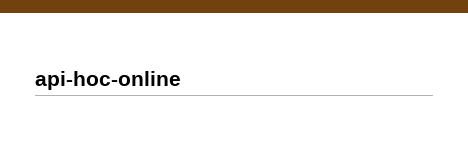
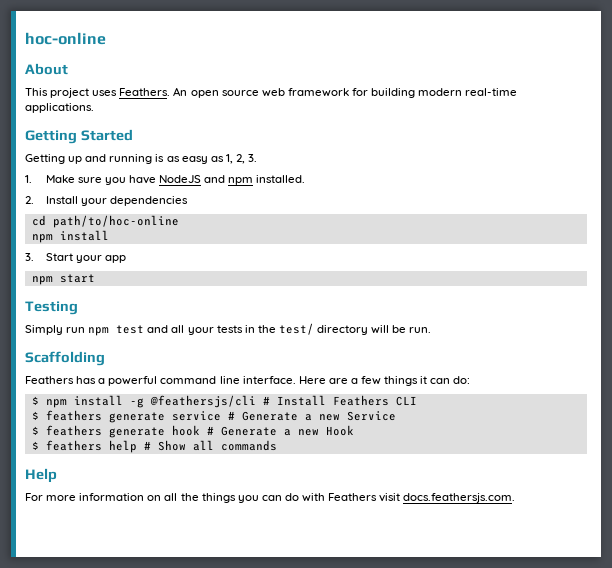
[35,71,181,90] api-hoc-online -> [25,32,106,45] [25,63,68,75] [25,87,518,98] [25,103,94,113] [25,129,133,144] [25,154,258,164] [25,175,306,185] [25,196,188,206] [31,215,179,228] [31,230,109,243] [25,253,126,263] [31,274,95,285] [25,301,78,315] [25,323,432,336] [25,351,105,366] [25,376,471,386] [31,395,417,408] [31,410,396,423] [31,425,354,438] [31,440,277,453] [25,468,57,483] [25,493,516,503] hoc-online // About // This project uses Feathers. An open source web framework for building modern real-time applications. // Getting Started // Getting up and running is as easy as 1, 2, 3. // 1. Make sure you have NodeJS and npm installed. // 2. Install your dependencies // cd path/to/hoc-online // npm install // 3. Start your app // npm start // Testing // Simply run npm test and all your tests in the test/ directory will be run. // Scaffolding // Feathers has a powerful command line interface. Here are a few things it can do: // $ npm install -g @feathersjs/cli # Install Feathers CLI // $ feathers generate service # Generate a new Service // $ feathers generate hook # Generate a new Hook // $ feathers help # Show all commands // Help // For more information on all the things you can do with Feathers visit docs.feathersjs.com.

